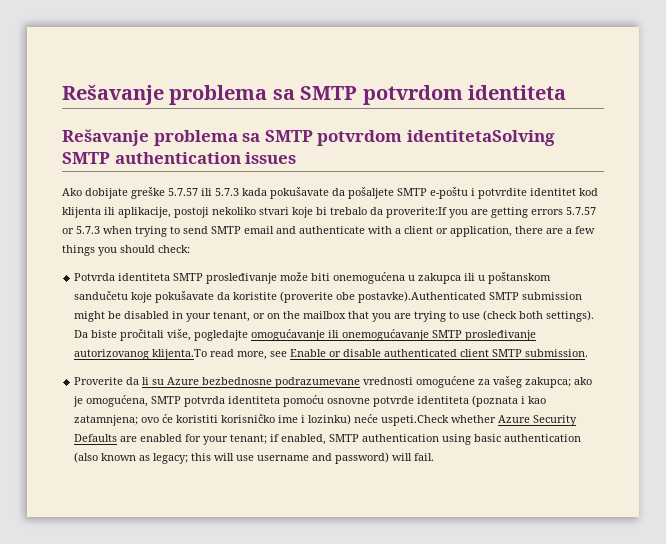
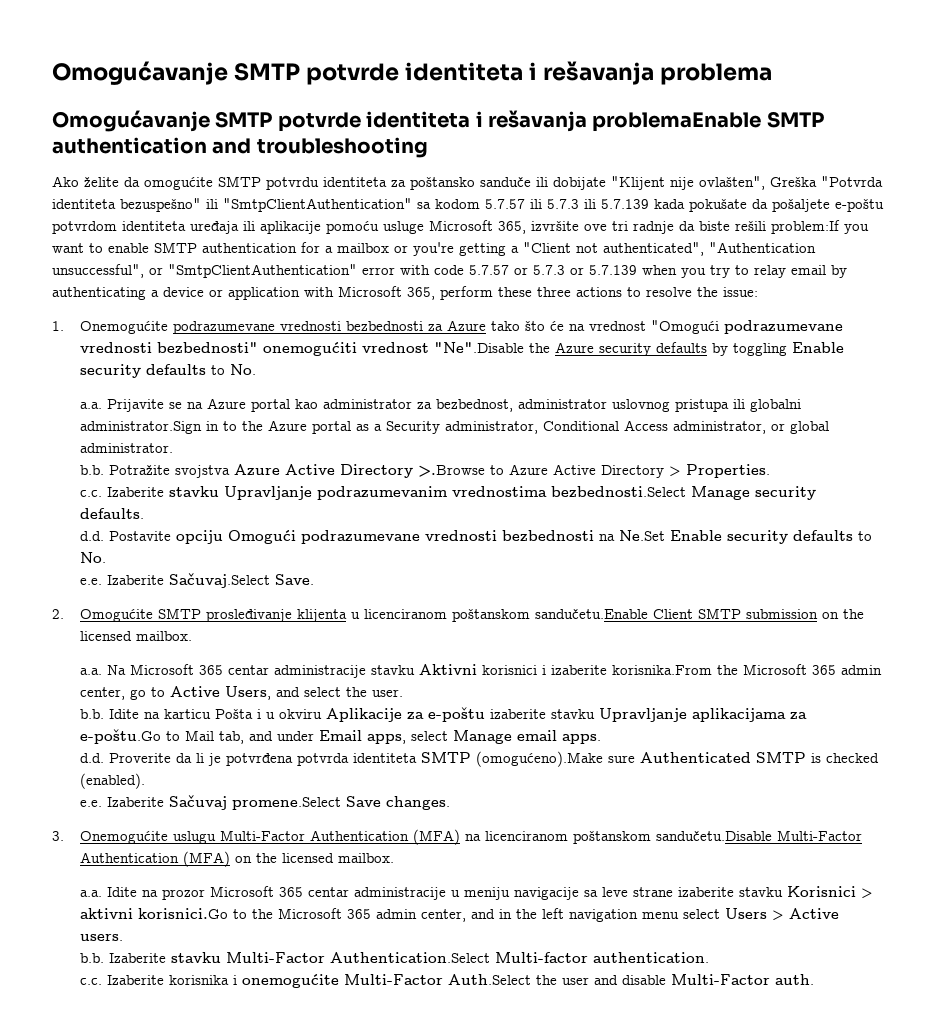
[62,85,566,105] [62,129,555,146] [62,152,297,164] [62,187,598,199] [62,207,596,218] [62,226,595,237] [62,245,190,256] [74,272,552,284] [74,291,583,303] [74,310,595,322] [74,329,537,341] [74,349,589,360] [74,376,593,388] [73,395,547,407] [74,414,578,426] [74,434,582,445] [74,452,435,464] Rešavanje problema sa SMTP potvrdom identiteta // Rešavanje problema sa SMTP potvrdom identitetaSolving SMTP authentication issues // Ako dobijate greške 5.7.57 ili 5.7.3 kada pokušavate da pošaljete SMTP e-poštu i potvrdite identitet kod klijenta ili aplikacije, postoji nekoliko stvari koje bi trebalo da proverite:If you are getting errors 5.7.57 or 5.7.3 when trying to send SMTP email and authenticate with a client or application, there are a few things you should check: // Potvrda identiteta SMTP prosleđivanje može biti onemogućena u zakupca ili u poštanskom sandučetu koje pokušavate da koristite (proverite obe postavke).Authenticated SMTP submission might be disabled in your tenant, or on the mailbox that you are trying to use (check both settings). Da biste pročitali više, pogledajte omogućavanje ili onemogućavanje SMTP prosleđivanje autorizovanog klijenta.To read more, see Enable or disable authenticated client SMTP submission. // Proverite da li su Azure bezbednosne podrazumevane vrednosti omogućene za vašeg zakupca; ako je omogućena, SMTP potvrda identiteta pomoću osnovne potvrde identiteta (poznata i kao zatamnjena; ovo će koristiti korisničko ime i lozinku) neće uspeti.Check whether Azure Security Defaults are enabled for your tenant; if enabled, SMTP authentication using basic authentication (also known as legacy; this will use username and password) will fail. -> [52,61,773,85] [52,110,824,132] [52,137,428,158] [52,176,883,190] [52,198,884,212] [52,220,869,234] [52,242,816,256] [52,264,847,278] [52,286,758,300] [52,320,844,334] [80,342,845,356] [80,364,257,378] [80,398,802,412] [80,420,830,434] [80,443,174,453] [80,464,771,478] [80,486,817,500] [80,508,145,519] [80,530,873,544] [80,552,107,563] [80,573,315,588] [52,608,865,622] [80,631,193,641] [80,664,883,678] [80,686,404,700] [80,707,808,722] [80,729,602,744] [80,751,880,767] [80,773,146,789] [80,795,451,810] [52,829,863,845] [80,851,395,867] [80,886,874,900] [80,908,840,922] [80,934,124,941] [80,952,710,963] [80,974,815,988] Omogućavanje SMTP potvrde identiteta i rešavanja problema // Omogućavanje SMTP potvrde identiteta i rešavanja problemaEnable SMTP authentication and troubleshooting // Ako želite da omogućite SMTP potvrdu identiteta za poštansko sanduče ili dobijate "Klijent nije ovlašten", Greška "Potvrda identiteta bezuspešno" ili "SmtpClientAuthentication" sa kodom 5.7.57 ili 5.7.3 ili 5.7.139 kada pokušate da pošaljete e-poštu potvrdom identiteta uređaja ili aplikacije pomoću usluge Microsoft 365, izvršite ove tri radnje da biste rešili problem:If you want to enable SMTP authentication for a mailbox or you're getting a "Client not authenticated", "Authentication unsuccessful", or "SmtpClientAuthentication" error with code 5.7.57 or 5.7.3 or 5.7.139 when you try to relay email by authenticating a device or application with Microsoft 365, perform these three actions to resolve the issue: // 1. Onemogućite podrazumevane vrednosti bezbednosti za Azure tako što će na vrednost "Omogući podrazumevane vrednosti bezbednosti" onemogućiti vrednost "Ne".Disable the Azure security defaults by toggling Enable security defaults to No. // a.a. Prijavite se na Azure portal kao administrator za bezbednost, administrator uslovnog pristupa ili globalni administrator.Sign in to the Azure portal as a Security administrator, Conditional Access administrator, or global administrator. // b.b. Potražite svojstva Azure Active Directory >.Browse to Azure Active Directory > Properties. // c.c. Izaberite stavku Upravljanje podrazumevanim vrednostima bezbednosti.Select Manage security defaults. // d.d. Postavite opciju Omogući podrazumevane vrednosti bezbednosti na Ne.Set Enable security defaults to No. // e.e. Izaberite Sačuvaj.Select Save. // 2. Omogućite SMTP prosleđivanje klijenta u licenciranom poštanskom sandučetu.Enable Client SMTP submission on the licensed mailbox. // a.a. Na Microsoft 365 centar administracije stavku Aktivni korisnici i izaberite korisnika.From the Microsoft 365 admin center, go to Active Users, and select the user. // b.b. Idite na karticu Pošta i u okviru Aplikacije za e-poštu izaberite stavku Upravljanje aplikacijama za e-poštu.Go to Mail tab, and under Email apps, select Manage email apps. // d.d. Proverite da li je potvrđena potvrda identiteta SMTP (omogućeno).Make sure Authenticated SMTP is checked (enabled). // e.e. Izaberite Sačuvaj promene.Select Save changes. // 3. Onemogućite uslugu Multi-Factor Authentication (MFA) na licenciranom poštanskom sandučetu.Disable Multi-Factor Authentication (MFA) on the licensed mailbox. // a.a. Idite na prozor Microsoft 365 centar administracije u meniju navigacije sa leve strane izaberite stavku Korisnici > aktivni korisnici.Go to the Microsoft 365 admin center, and in the left navigation menu select Users > Active users. // b.b. Izaberite stavku Multi-Factor Authentication.Select Multi-factor authentication. // c.c. Izaberite korisnika i onemogućite Multi-Factor Auth.Select the user and disable Multi-Factor auth.

